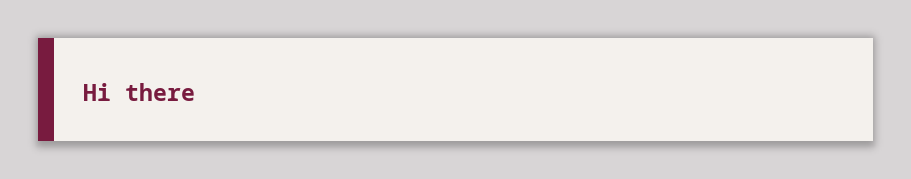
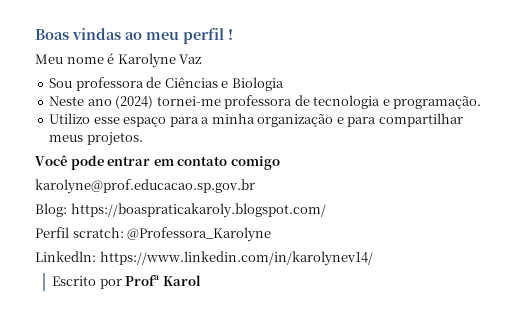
[83,83,195,101] Hi there -> [35,28,233,44] [35,53,203,68] [49,77,284,91] [49,95,482,109] [49,113,463,127] [49,132,143,146] [35,155,280,170] [35,179,255,194] [35,203,326,218] [35,227,272,242] [35,251,373,266] [52,275,201,289] Boas vindas ao meu perfil ! // Meu nome é Karolyne Vaz // Sou professora de Ciências e Biologia // Neste ano (2024) tornei-me professora de tecnologia e programação. // Utilizo esse espaço para a minha organização e para compartilhar meus projetos. // Você pode entrar em contato comigo // karolyne@prof.educacao.sp.gov.br // Blog: https://boaspraticakaroly.blogspot.com/ // Perfil scratch: @Professora_Karolyne // Linkedln: https://www.linkedin.com/in/karolynev14/ // Escrito por Profª Karol

